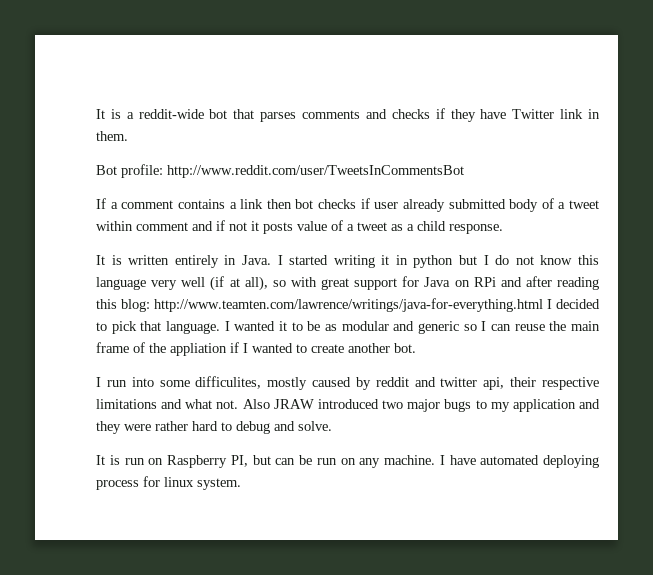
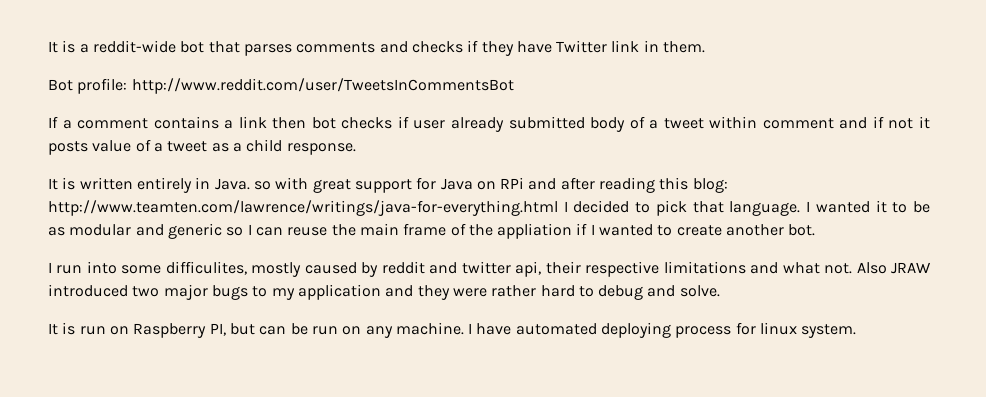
[277,255,599,268] [96,276,268,291] I started writing it in python but I do not know this language very well (if at all), -> (250, 184) none

